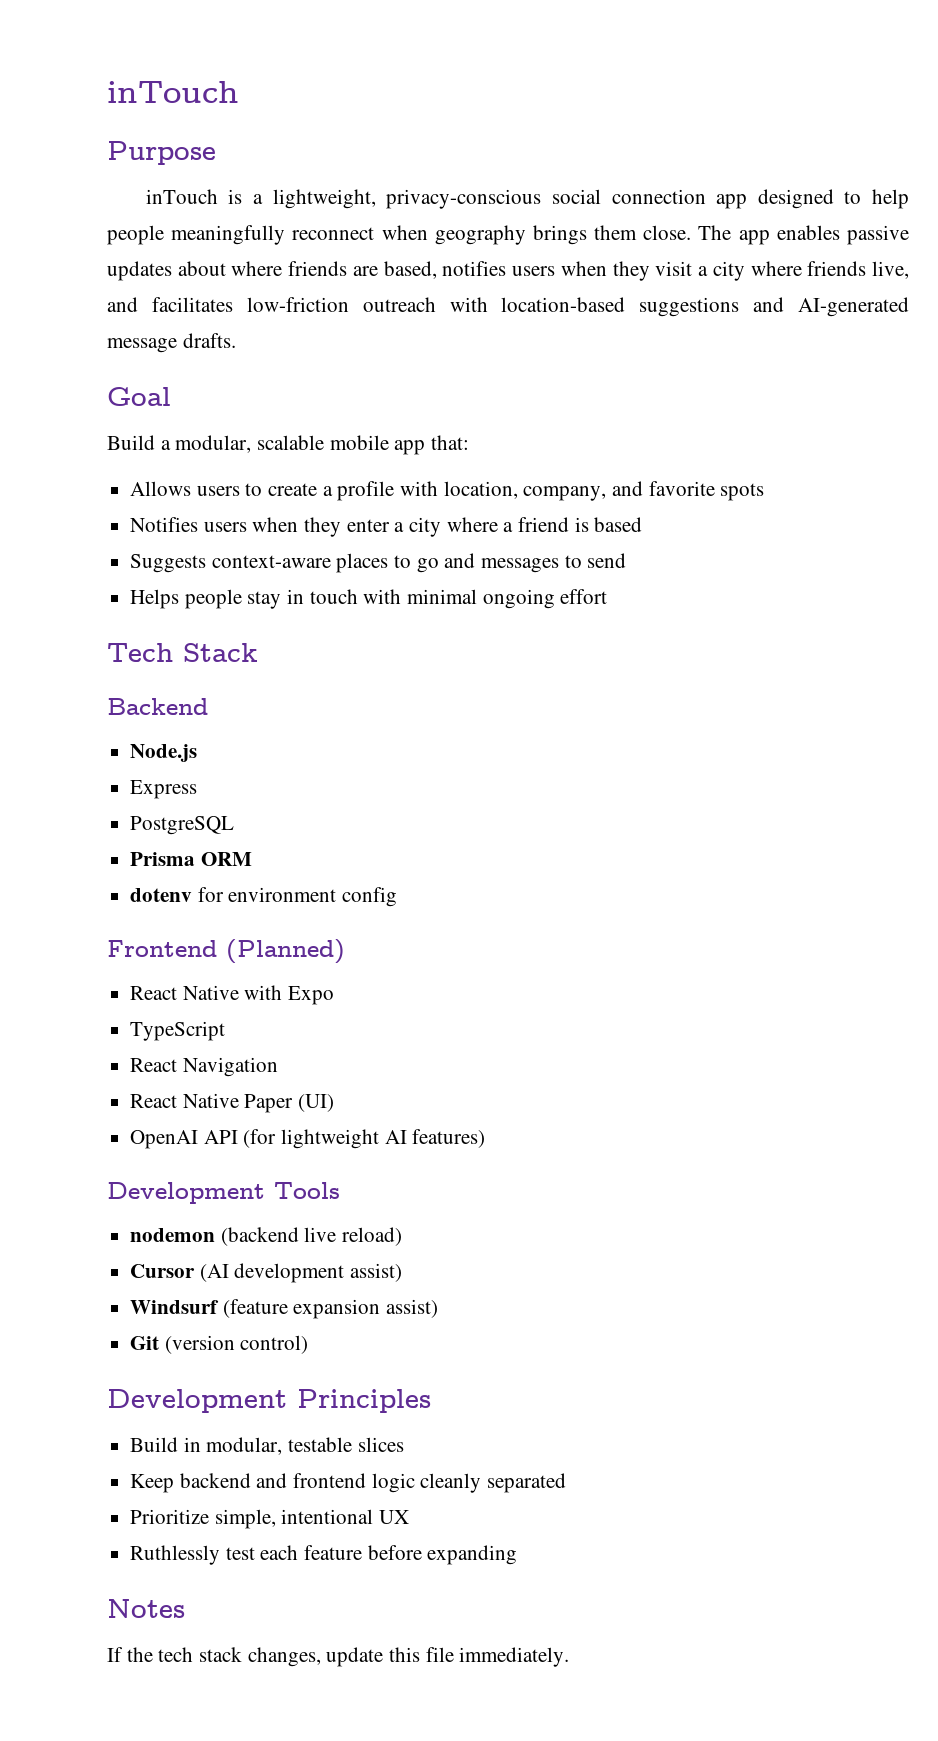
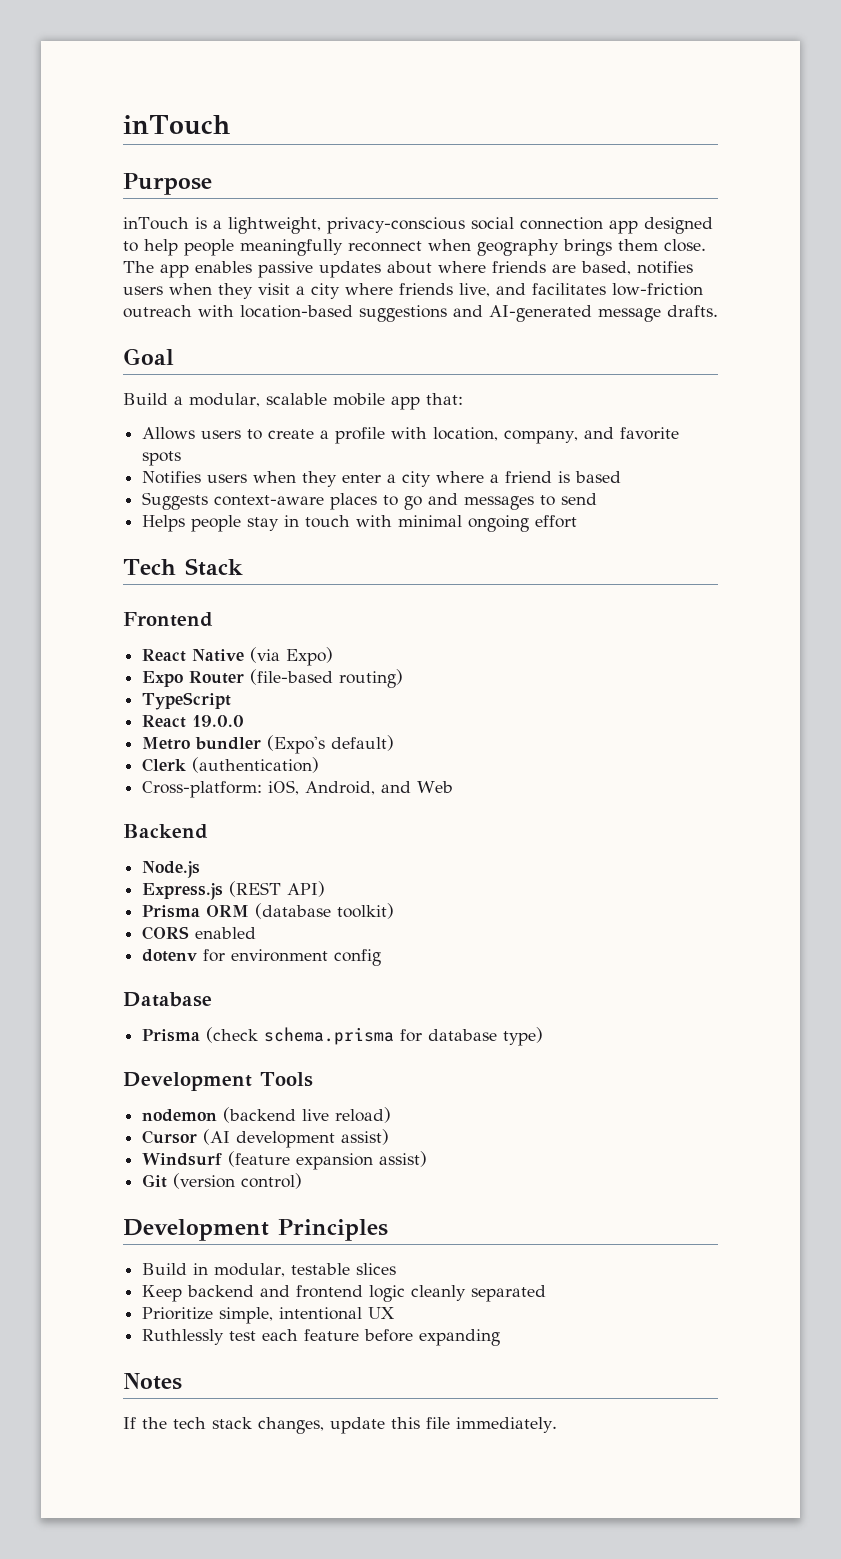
(258, 652) none -> [123,612,213,627] [142,647,334,666] [142,669,404,688] [142,692,232,710] [142,715,245,728] [142,735,395,754] [142,757,320,773] [142,780,454,798] // Frontend // React Native (via Expo) // Expo Router (file-based routing) // TypeScript // React 19.0.0 // Metro bundler (Expo's default) // Clerk (authentication) // Cross-platform: iOS, Android, and Web
[130,780,198,799] [130,816,235,835] Express // PostgreSQL -> [142,881,326,900] Express.js (REST API)
(252, 859) none -> [255,903,395,919] [142,926,257,940] (database toolkit) // CORS enabled
[107,939,345,964] [130,985,335,1005] [130,1021,226,1041] [130,1057,278,1077] [130,1093,335,1113] [130,1129,486,1149] Frontend (Planned) // React Native with Expo // TypeScript // React Navigation // React Native Paper (UI) // OpenAI API (for lightweight AI features) -> [123,992,212,1007] [142,1027,544,1046] Database // Prisma (check schema.prisma for database type)

